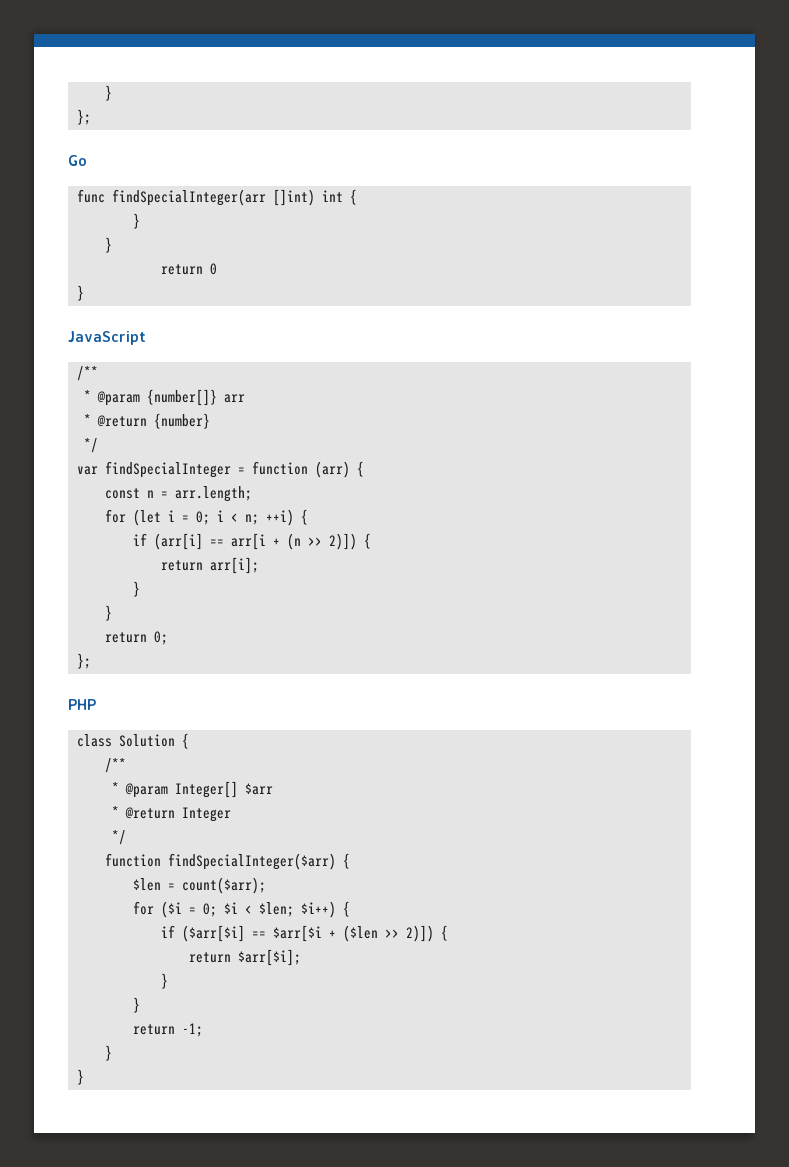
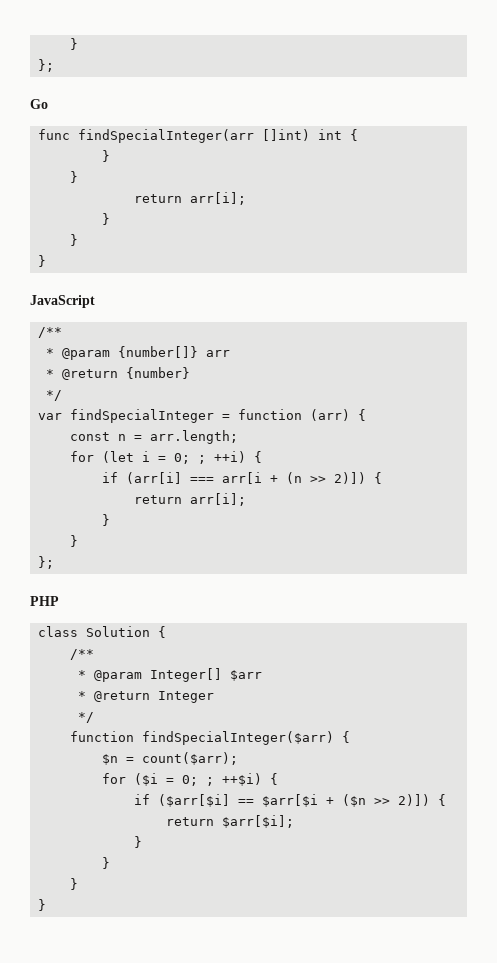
[209,263,217,275] 0 -> [190,192,247,205] [102,213,111,225] [70,234,79,246] arr[i]; // } // }
[216,510,259,525] i < n; -> [198,455,207,464] ;
[209,539,224,546] == -> [190,477,215,483] ===
[104,631,168,645] // return 0; -> (79, 541) none
[132,878,161,891] $len -> [102,754,119,765] $n
[223,901,336,918] $i < $len; $i++) -> [206,773,263,786] ; ++$i)
[342,925,378,942] ($len -> [342,794,367,807] ($n
[132,1023,203,1037] // return -1; -> (111, 863) none

